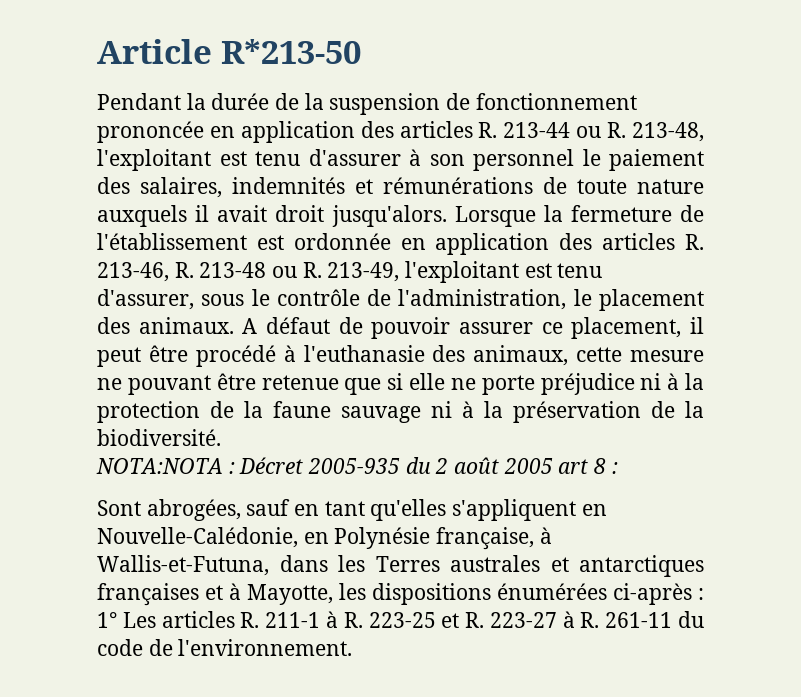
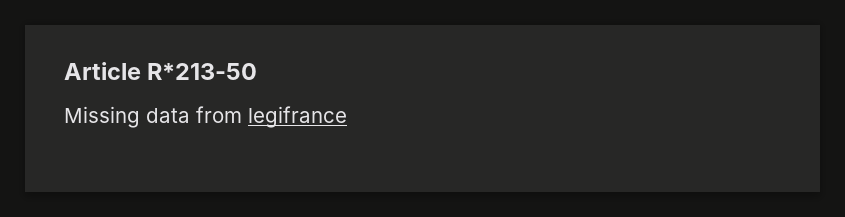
[97,93,637,115] [97,121,705,143] [97,149,704,171] [97,177,704,198] [97,205,704,227] [97,233,704,255] [97,261,603,283] [97,289,704,311] [97,317,704,339] [97,345,704,367] [97,373,705,395] [97,401,704,423] [97,429,221,446] [96,457,618,474] [97,499,607,521] [97,527,552,550] [97,555,704,577] [97,583,704,606] [97,611,704,628] [97,639,353,656] Pendant la durée de la suspension de fonctionnement prononcée en application des articles R. 213-44 ou R. 213-48, l'exploitant est tenu d'assurer à son personnel le paiement des salaires, indemnités et rémunérations de toute nature auxquels il avait droit jusqu'alors. Lorsque la fermeture de l'établissement est ordonnée en application des articles R. 213-46, R. 213-48 ou R. 213-49, l'exploitant est tenu d'assurer, sous le contrôle de l'administration, le placement des animaux. A défaut de pouvoir assurer ce placement, il peut être procédé à l'euthanasie des animaux, cette mesure ne pouvant être retenue que si elle ne porte préjudice ni à la protection de la faune sauvage ni à la préservation de la biodiversité. // NOTA:NOTA : Décret 2005-935 du 2 août 2005 art 8 : // Sont abrogées, sauf en tant qu'elles s'appliquent en Nouvelle-Calédonie, en Polynésie française, à Wallis-et-Futuna, dans les Terres australes et antarctiques françaises et à Mayotte, les dispositions énumérées ci-après : 1° Les articles R. 211-1 à R. 223-25 et R. 223-27 à R. 261-11 du code de l'environnement. -> [64,106,347,128] Missing data from legifrance

